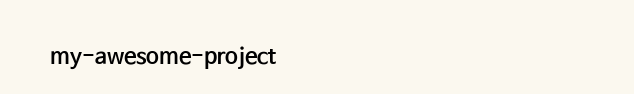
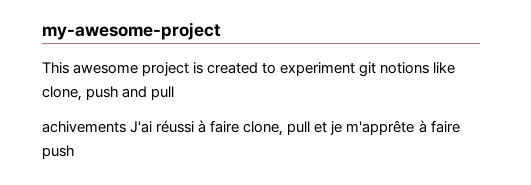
(276, 58) none -> [42,62,456,77] [42,86,175,101] [42,120,460,136] [42,145,74,159] // This awesome project is created to experiment git notions like clone, push and pull // achivements J'ai réussi à faire clone, pull et je m'apprête à faire push

